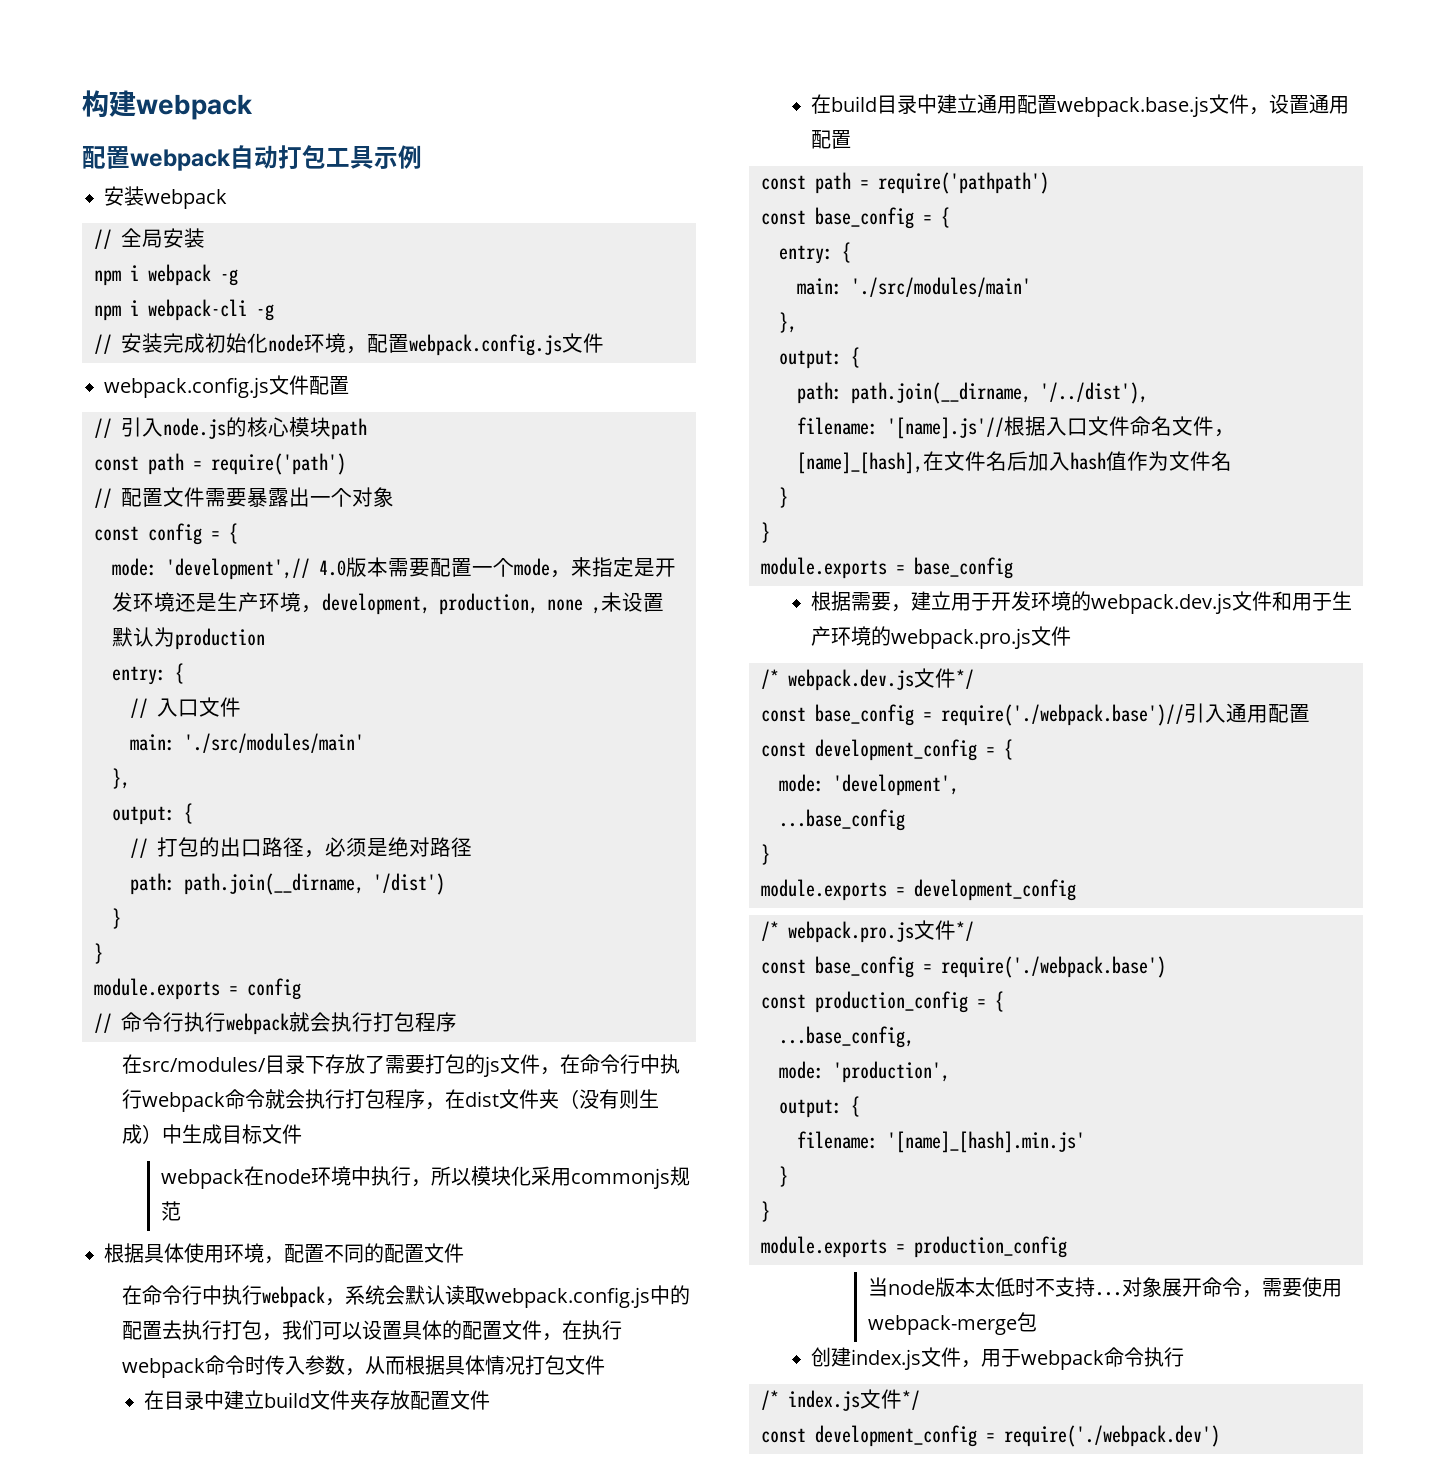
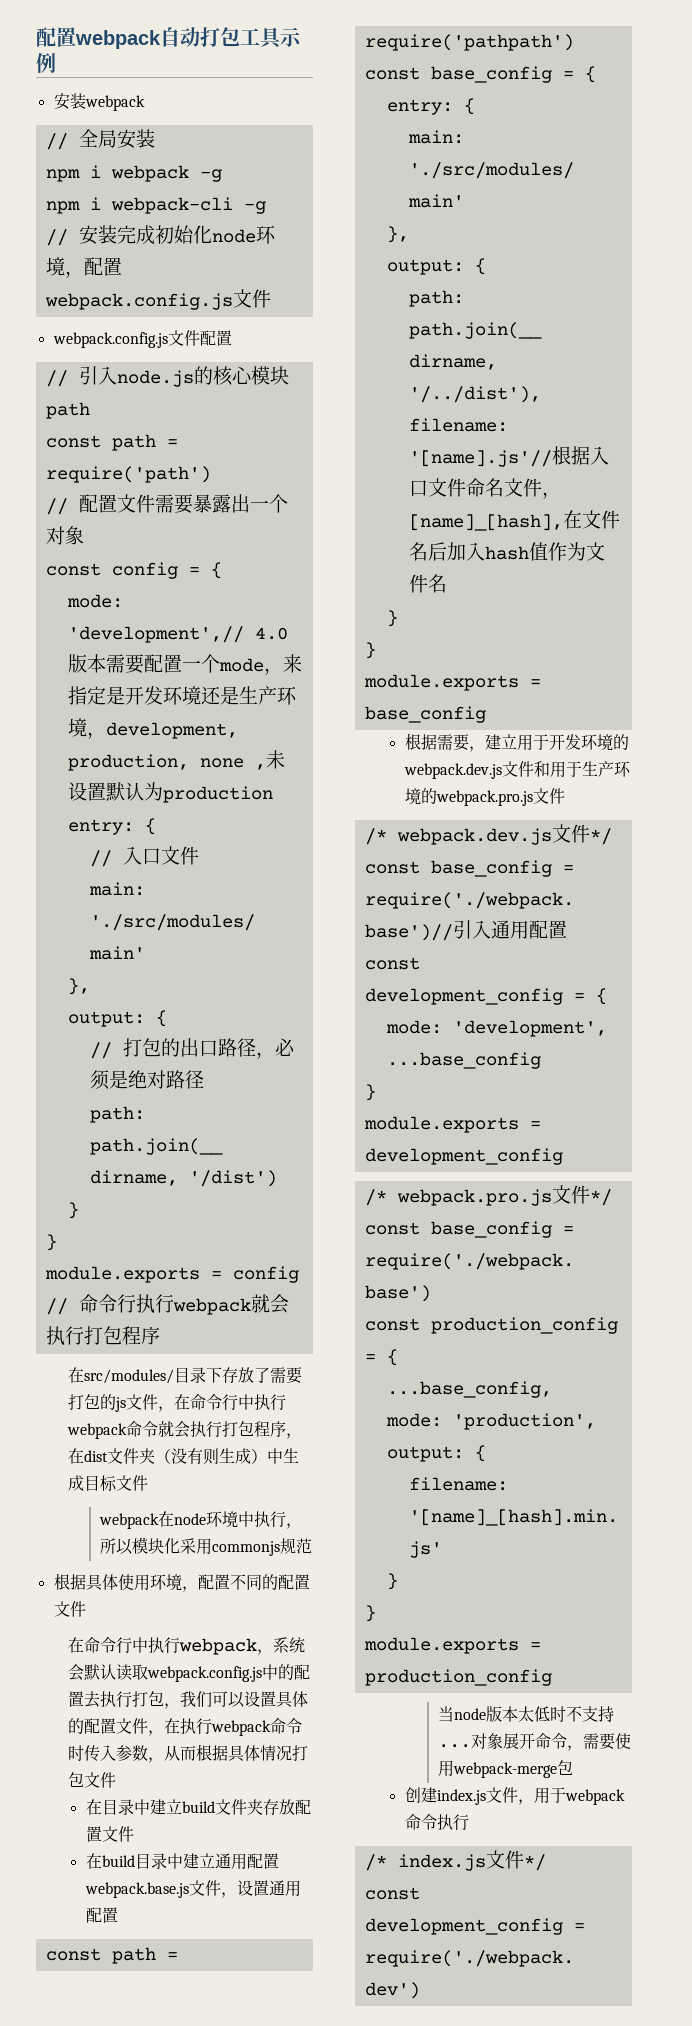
[82,90,253,120] 构建webpack // -> (36, 37) none

